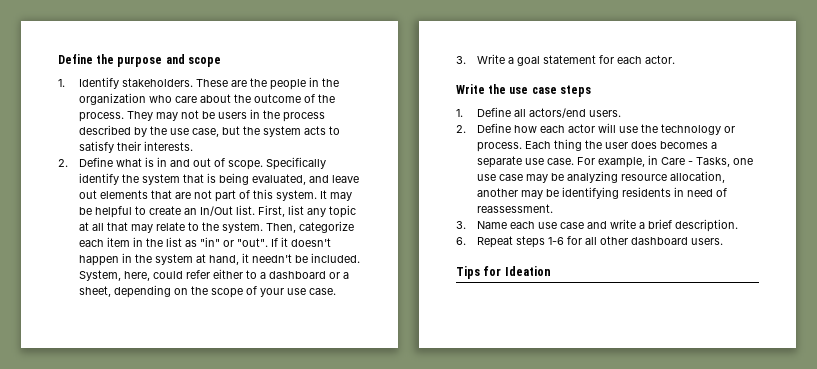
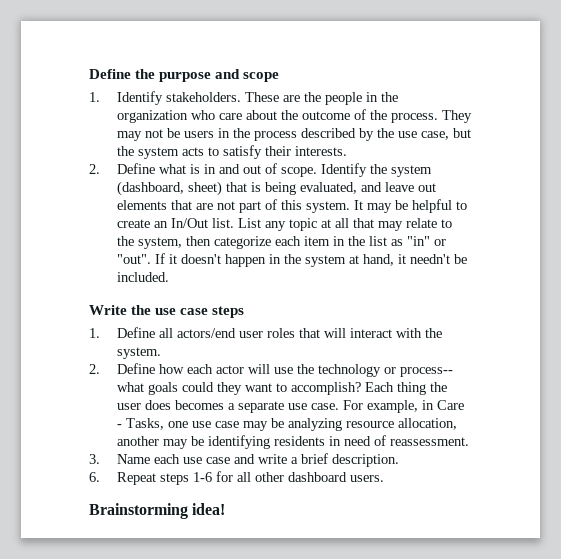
[266,157,327,170] [79,173,181,185] Specifically identify the system -> [321,163,433,177] [117,181,223,196] Identify the system (dashboard, sheet)
[258,205,305,217] First, list -> [238,218,262,228] List
[222,222,297,233] system. Then, -> [138,236,212,249] system, then
[79,269,350,281] [79,285,337,298] [456,54,676,66] System, here, could refer either to a dashboard or a sheet, depending on the scope of your use case. // 3. Write a goal statement for each actor. -> (170, 277) none
[589,110,622,117] users. -> [239,328,443,338] [117,347,162,359] user roles that will interact with the system.
[477,142,523,152] process. -> [400,367,454,377] [117,382,362,395] process-- what goals could they want to accomplish?
[456,266,551,279] Tips for Ideation -> [89,503,226,519] Brainstorming idea!

